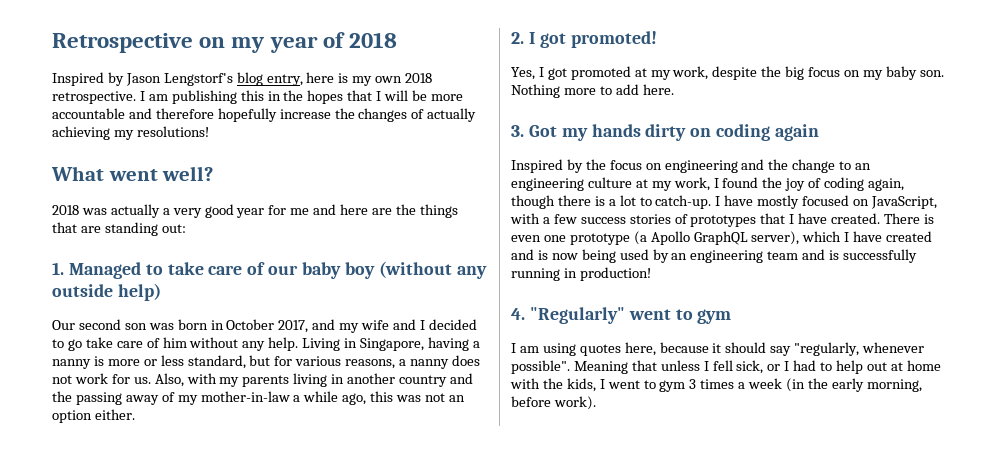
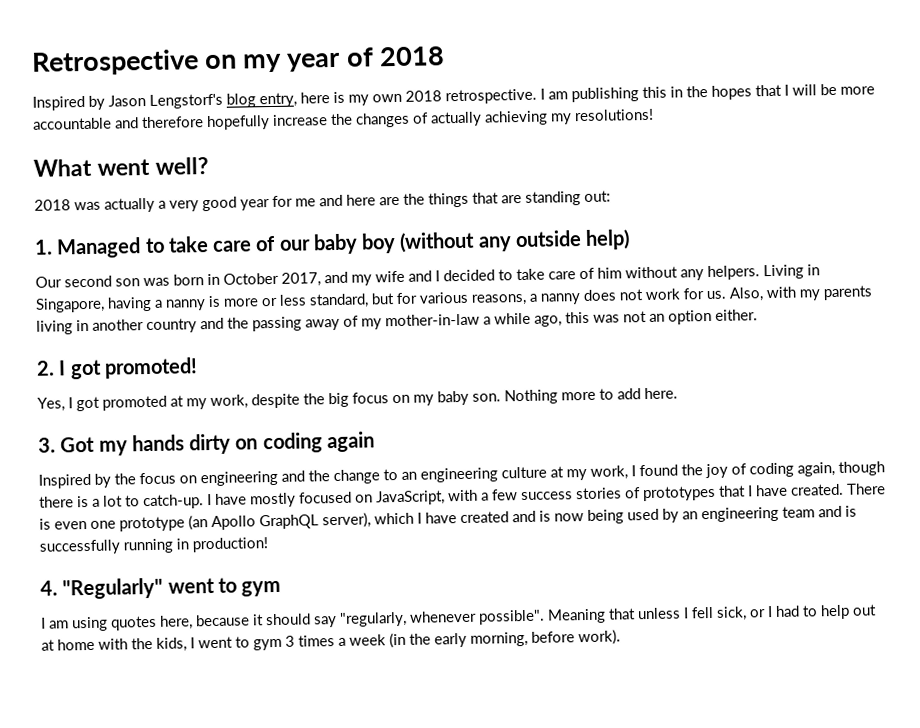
[67,339,82,351] go -> (513, 275) none
[268,337,299,351] help. -> [707,265,760,281] helpers.
[633,231,647,245] (a -> [188,515,208,531] (an

